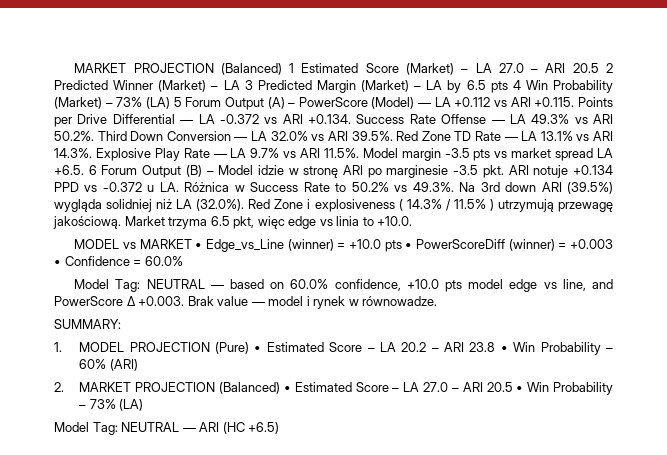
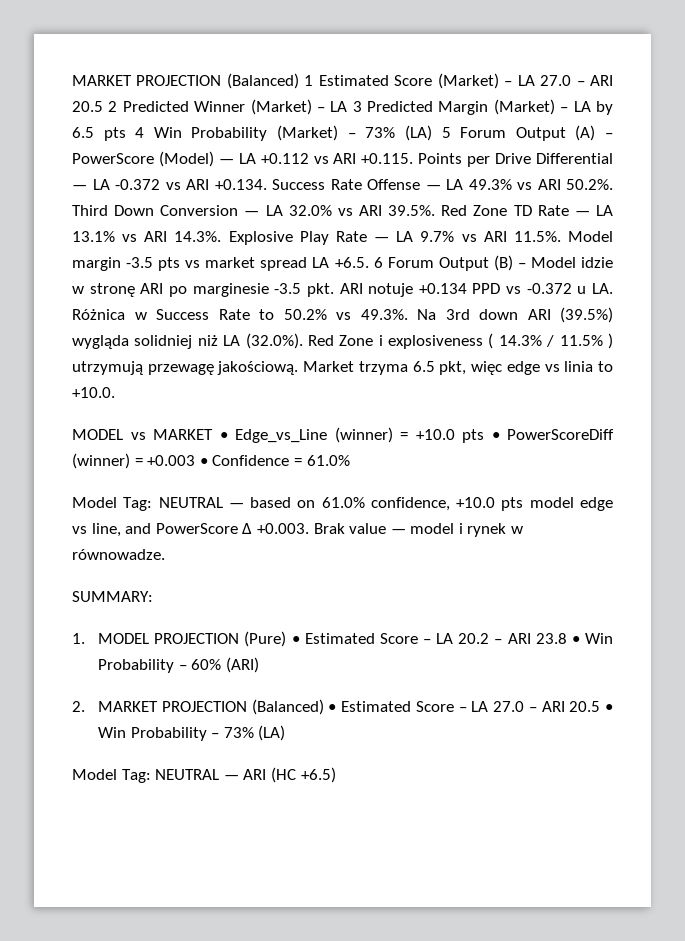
[144,256,183,266] 60.0% -> [306,455,350,466] 61.0%
[290,279,329,289] 60.0% -> [321,497,365,508] 61.0%

